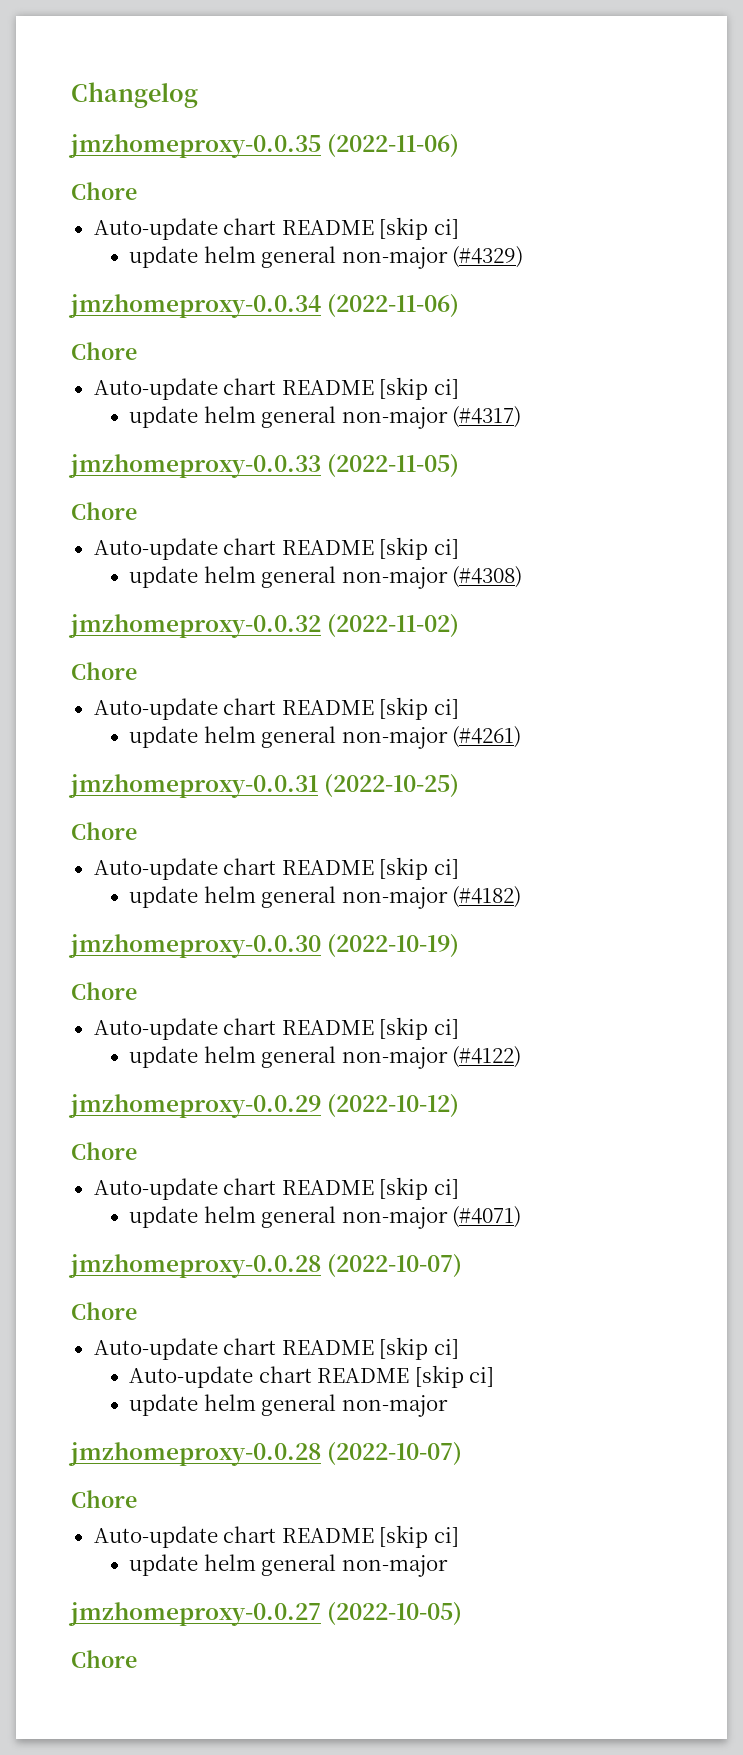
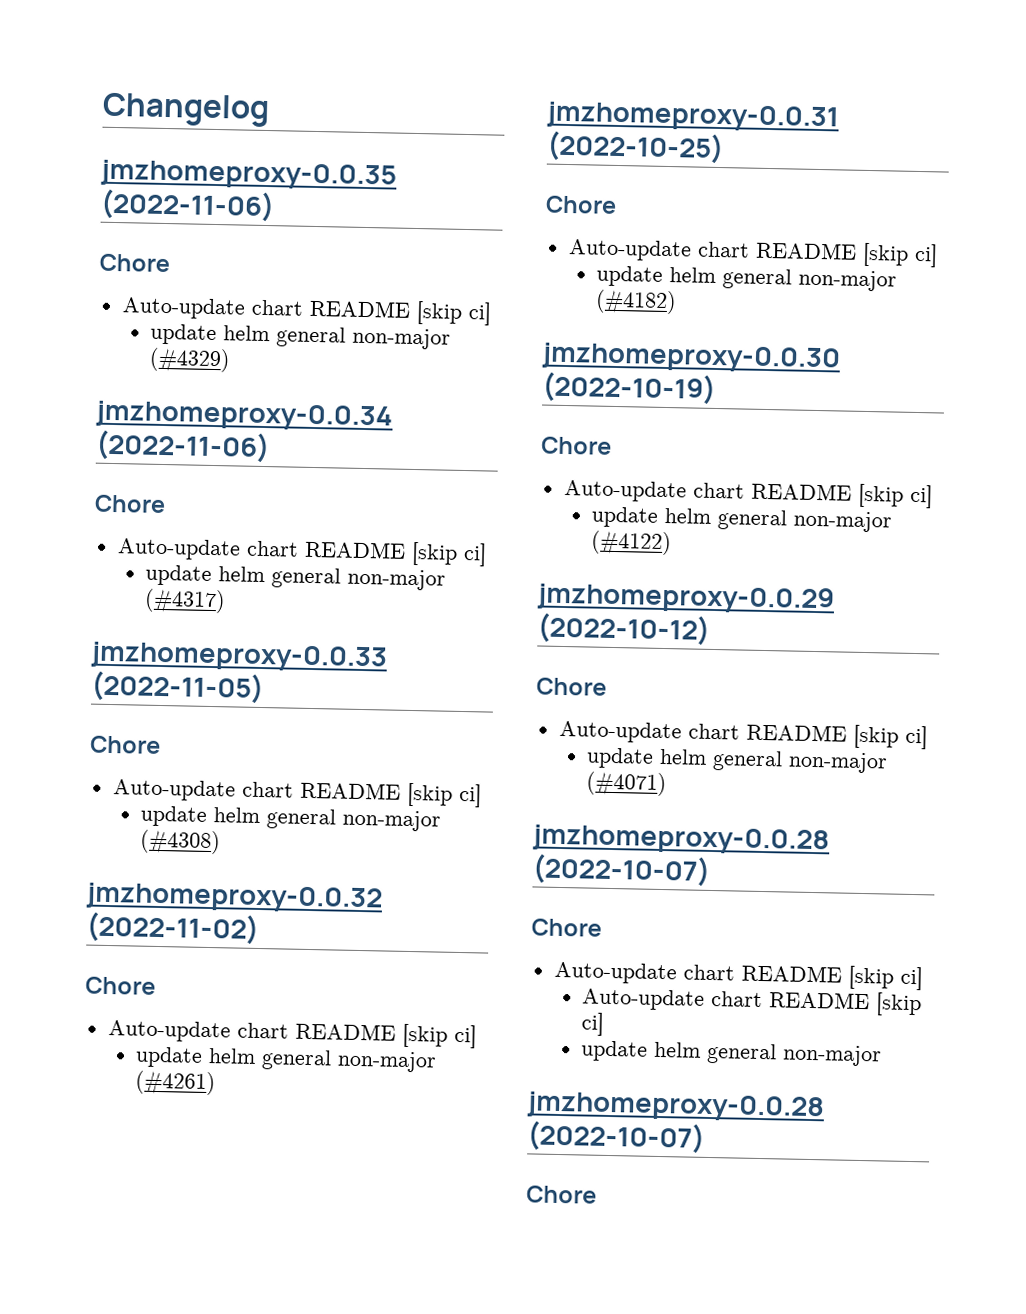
[93,1525,459,1548] [129,1554,448,1577] [68,1601,463,1626] [71,1650,137,1668] // Auto-update chart README [skip ci] // update helm general non-major // jmzhomeproxy-0.0.27 (2022-10-05) // Chore -> (597, 1194) none

